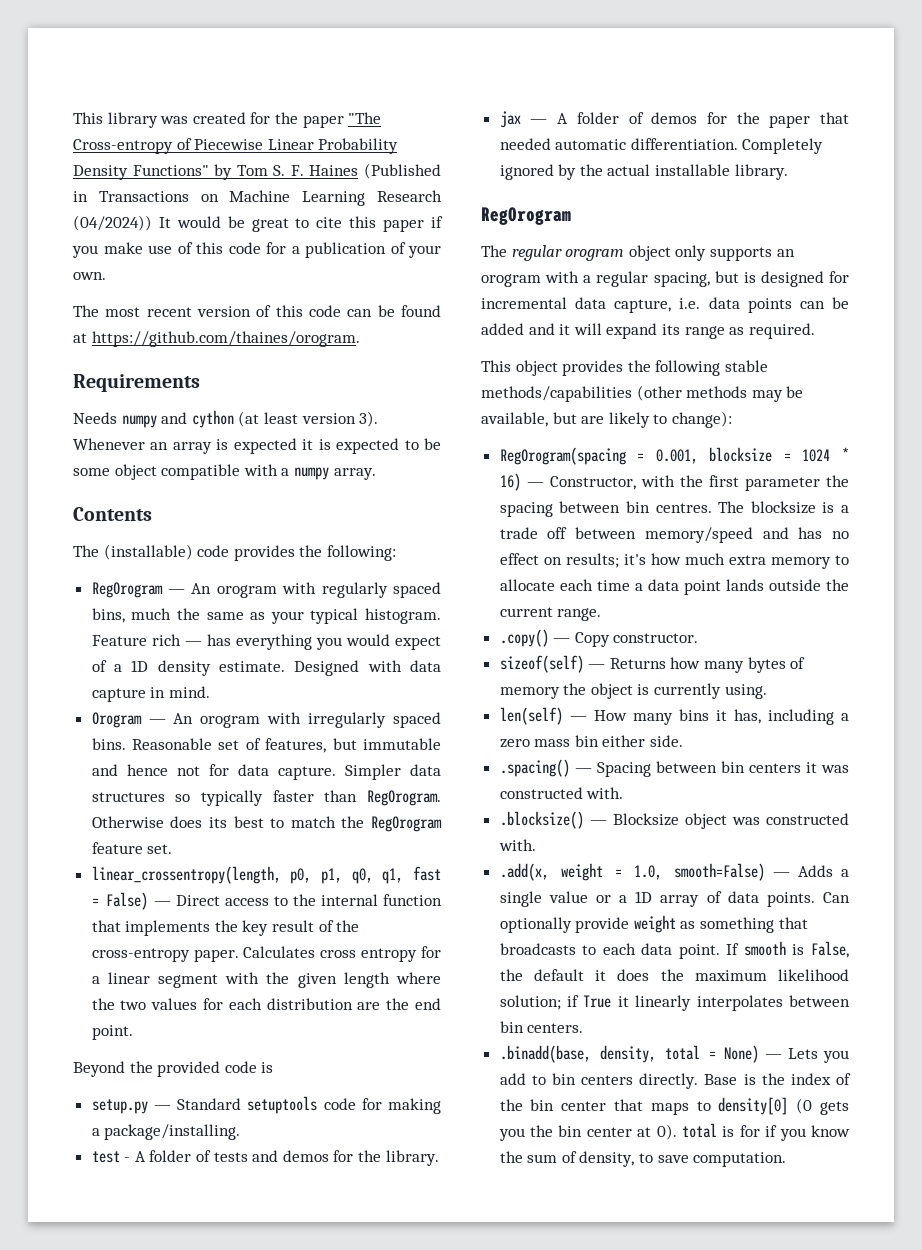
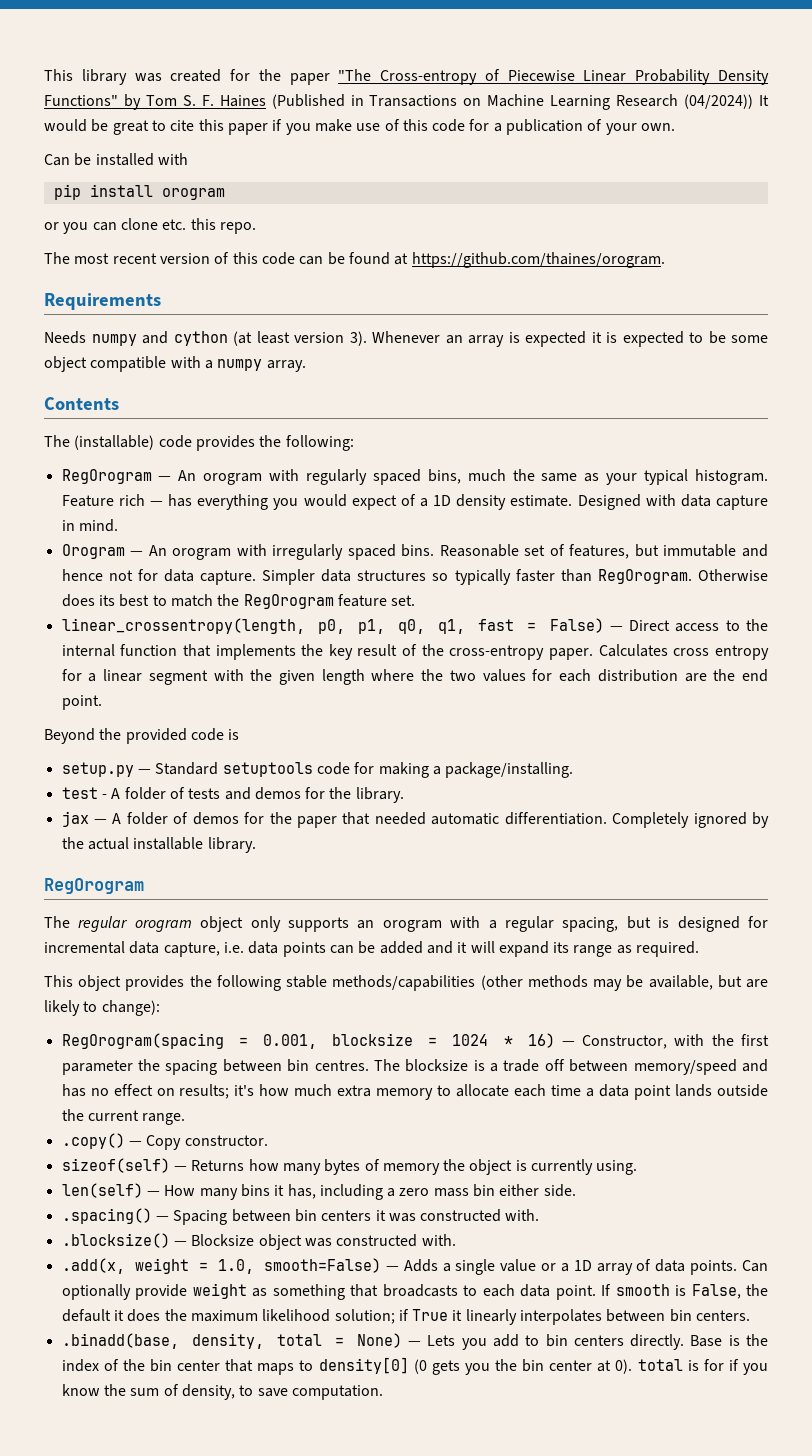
(106, 276) none -> [44,153,188,166] [53,184,225,200] [44,218,256,234] // Can be installed with // pip install orogram // or you can clone etc. this repo.

